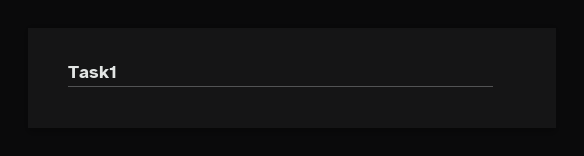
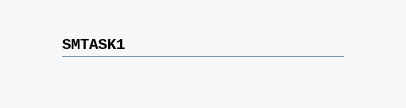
[68,66,117,78] Task1 -> [62,39,125,49] SMTASK1

